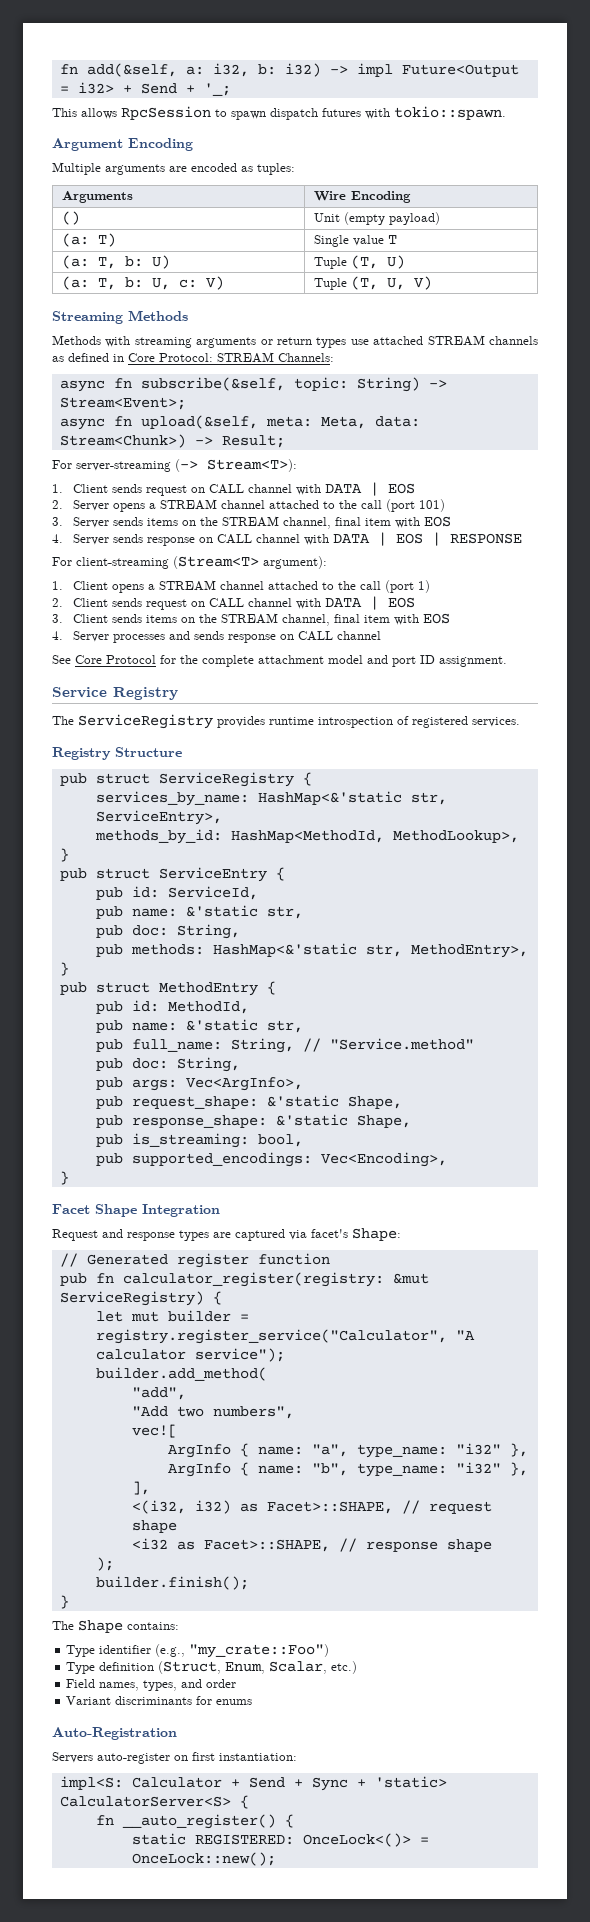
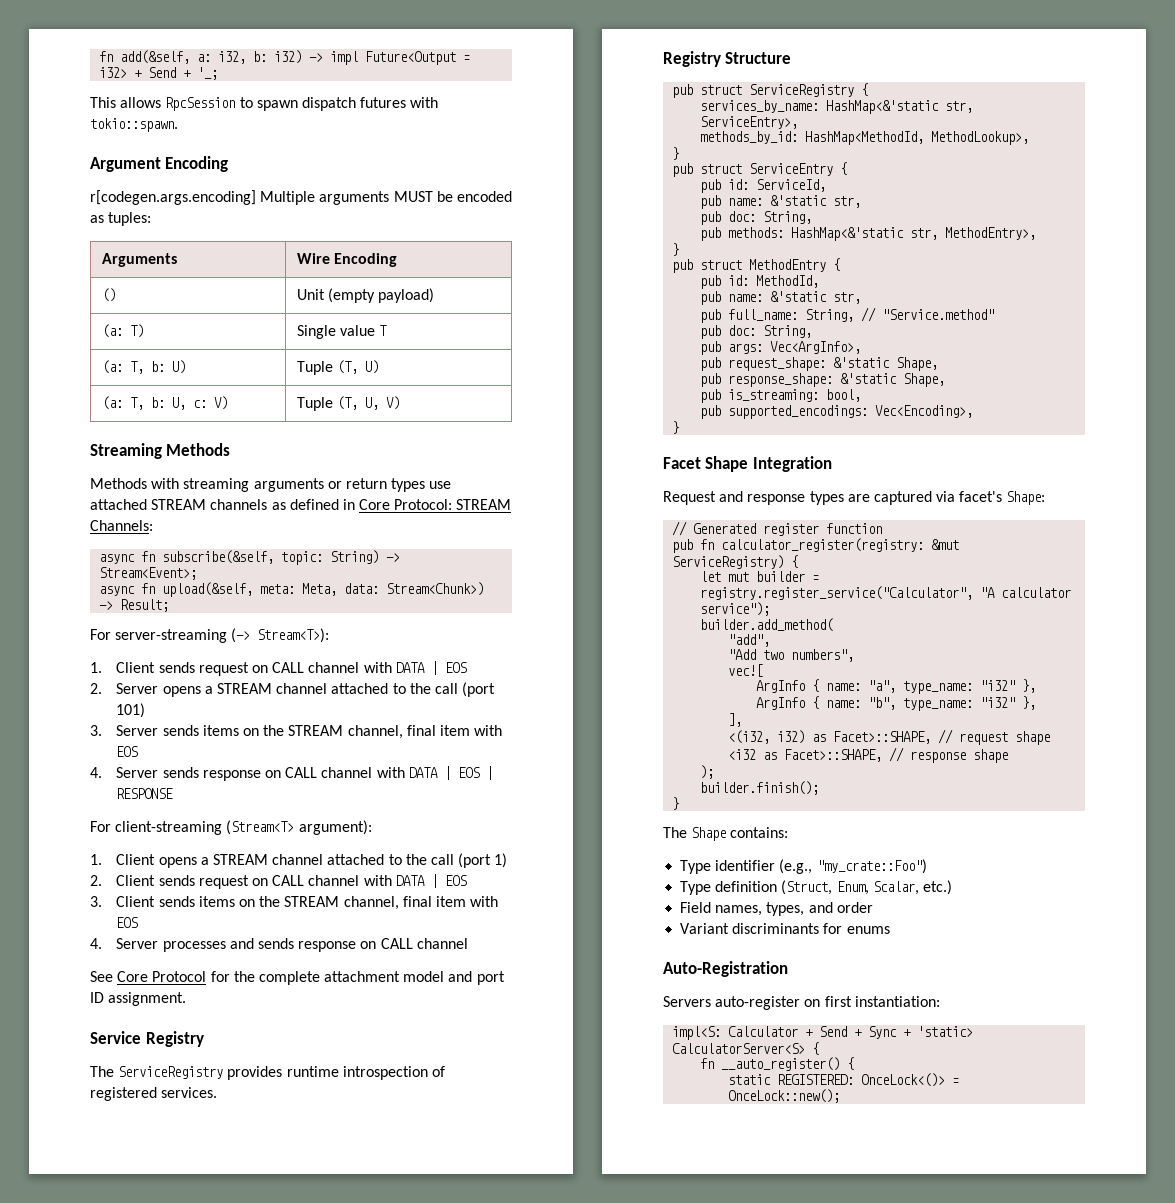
(193, 144) none -> [90,190,256,205] r[codegen.args.encoding]
[169,166,187,172] are -> [393,191,453,202] MUST be

